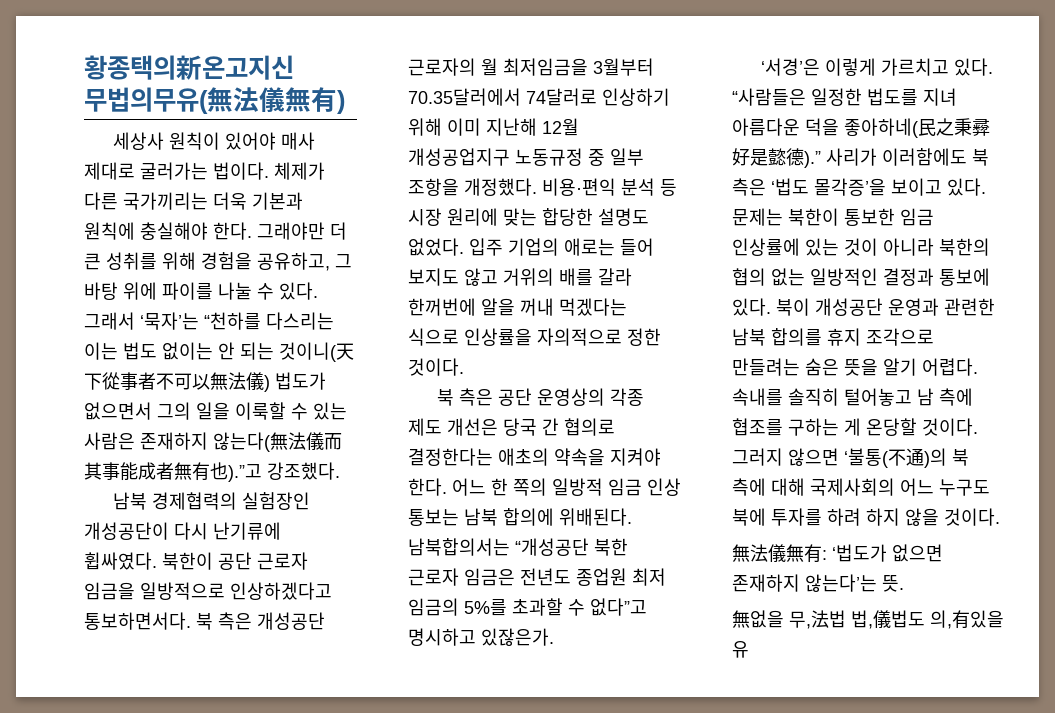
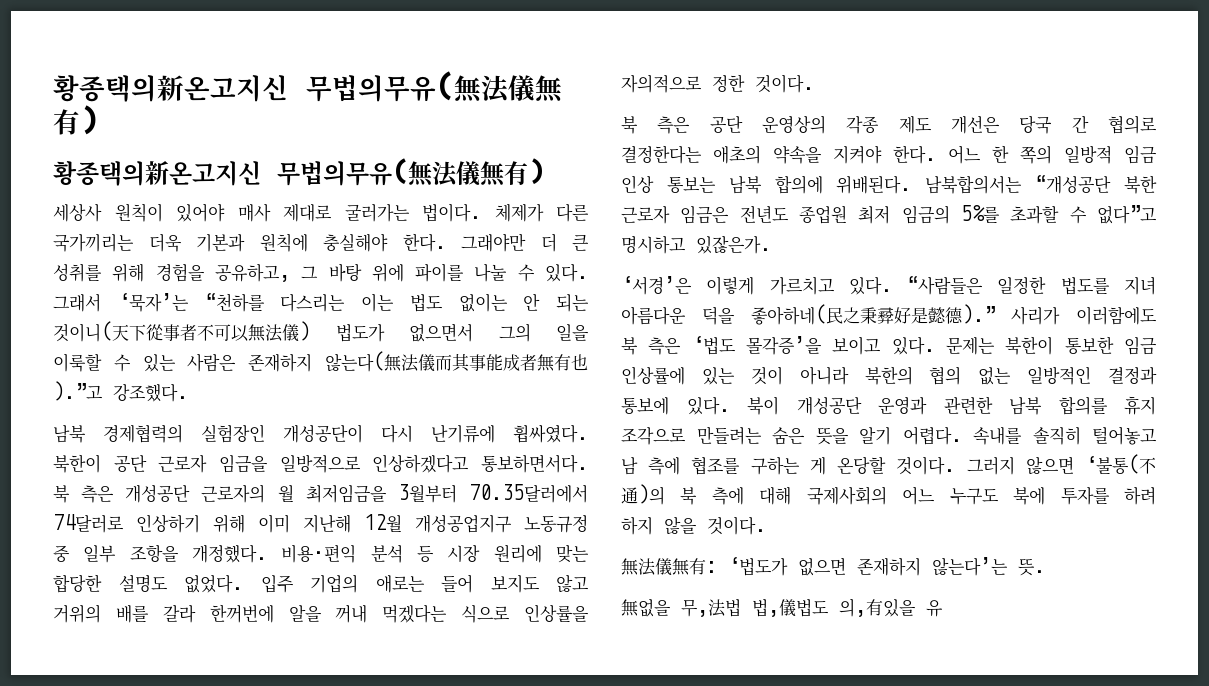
[84,55,294,80] [84,87,345,114] 황종택의新온고지신 무법의무유(無法儀無有) -> [53,71,563,103] [53,105,98,135] [53,158,544,187] 황종택의新온고지신 무법의무유(無法儀無有) // 황종택의新온고지신 무법의무유(無法儀無有)

